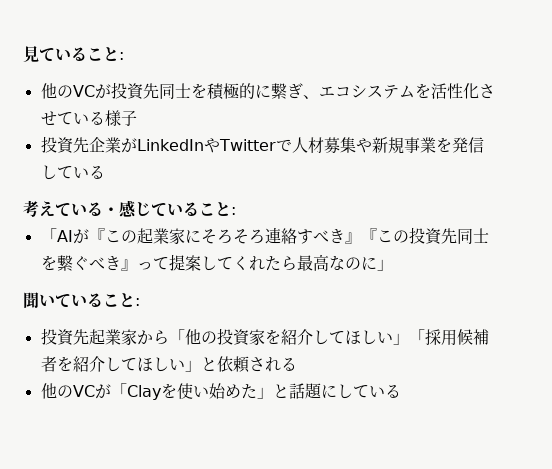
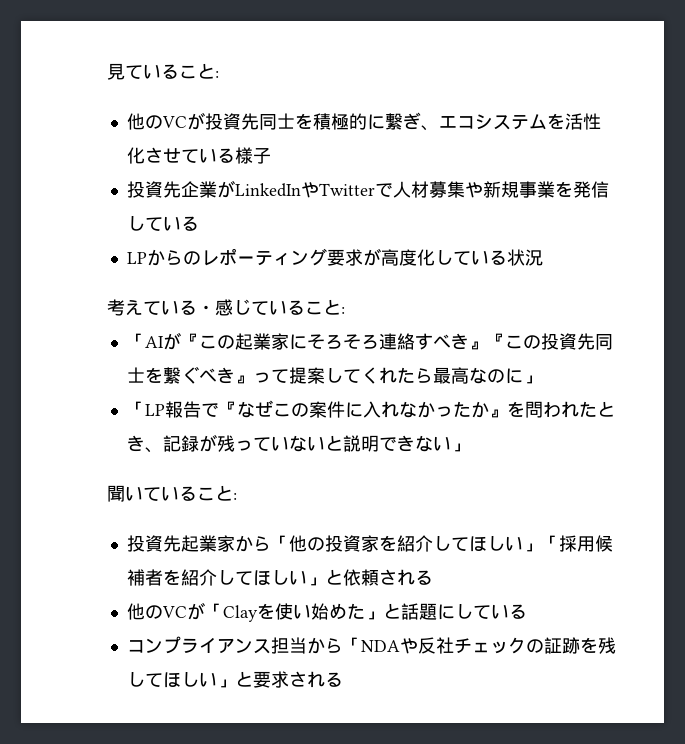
(105, 172) none -> [126,248,543,266] // LPからのレポーティング要求が高度化している状況
(393, 265) none -> [126,400,615,418] [126,434,469,453] // 「LP報告で『なぜこの案件に入れなかったか』を問われたとき、記録が残っていないと説明できない」
(401, 391) none -> [126,636,616,654] [126,671,343,688] // コンプライアンス担当から「NDAや反社チェックの証跡を残してほしい」と要求される

